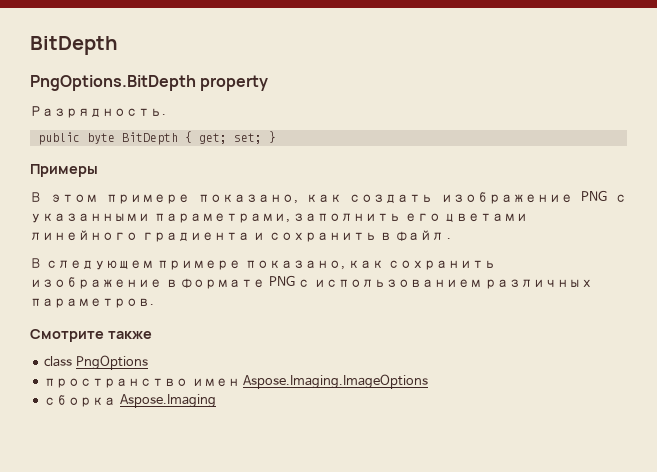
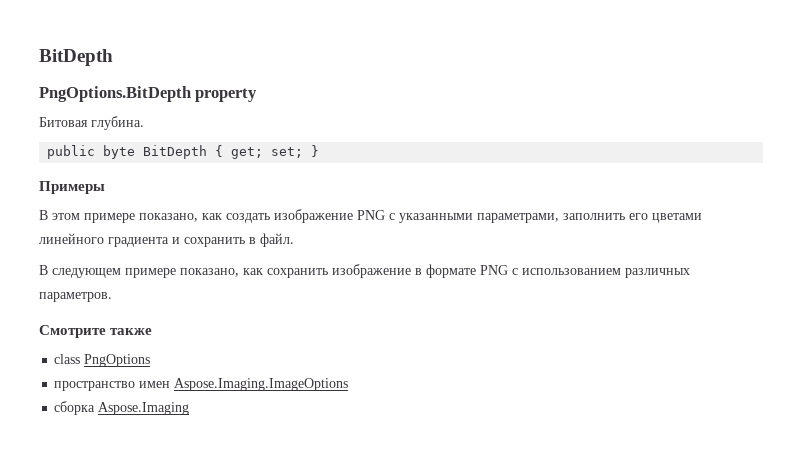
[30,106,166,118] Разрядность. -> [39,116,144,130] Битовая глубина.
[395,230,452,241] файл . -> [260,233,294,247] файл.

